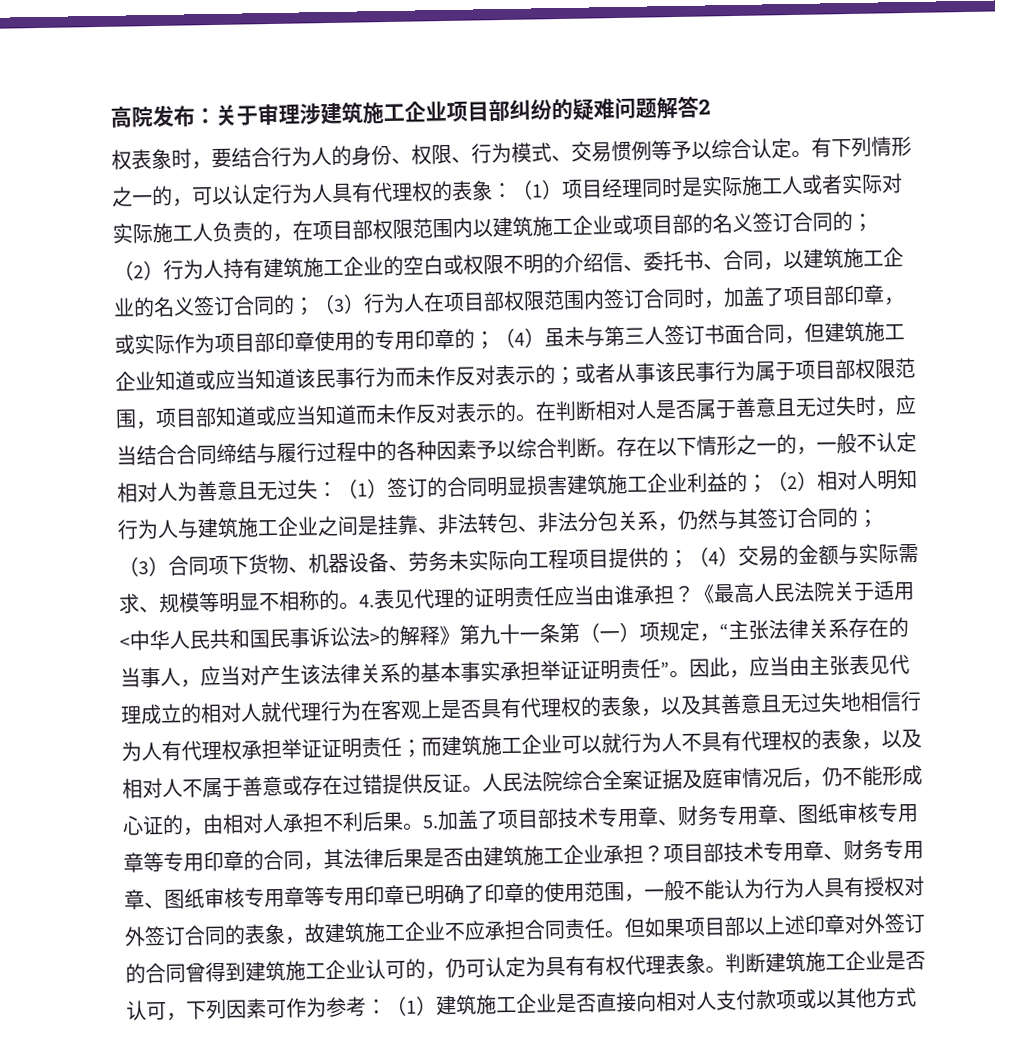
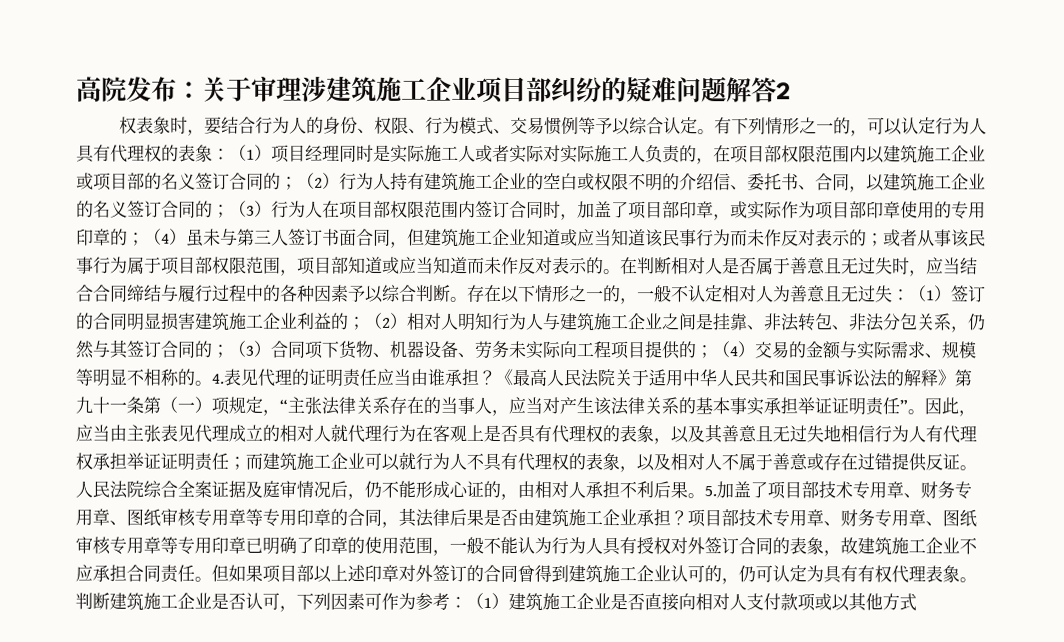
[119,637,130,649] < -> (683, 378) none
[369,633,380,645] > -> (888, 378) none

